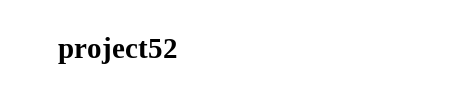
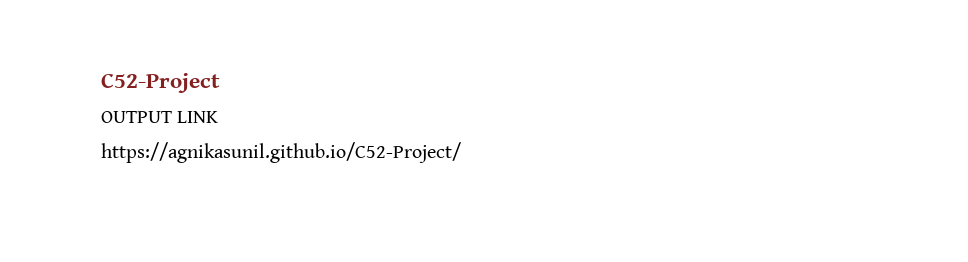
[58,37,178,64] project52 -> [101,73,220,93] [101,111,219,123] [101,142,461,163] C52-Project // OUTPUT LINK // https://agnikasunil.github.io/C52-Project/

